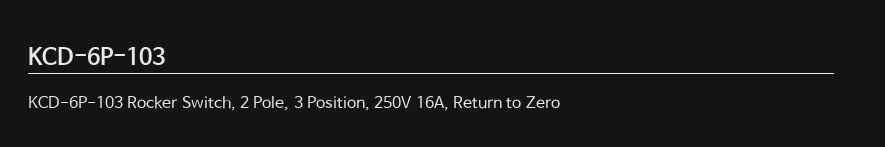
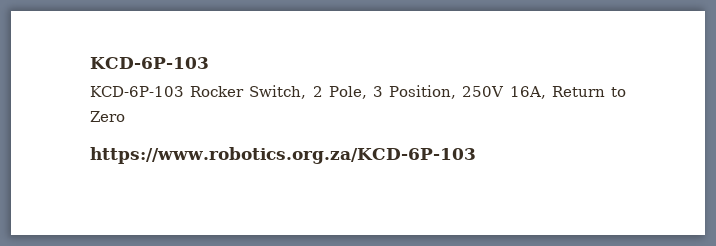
(560, 102) none -> [90,147,476,164] // https://www.robotics.org.za/KCD-6P-103

